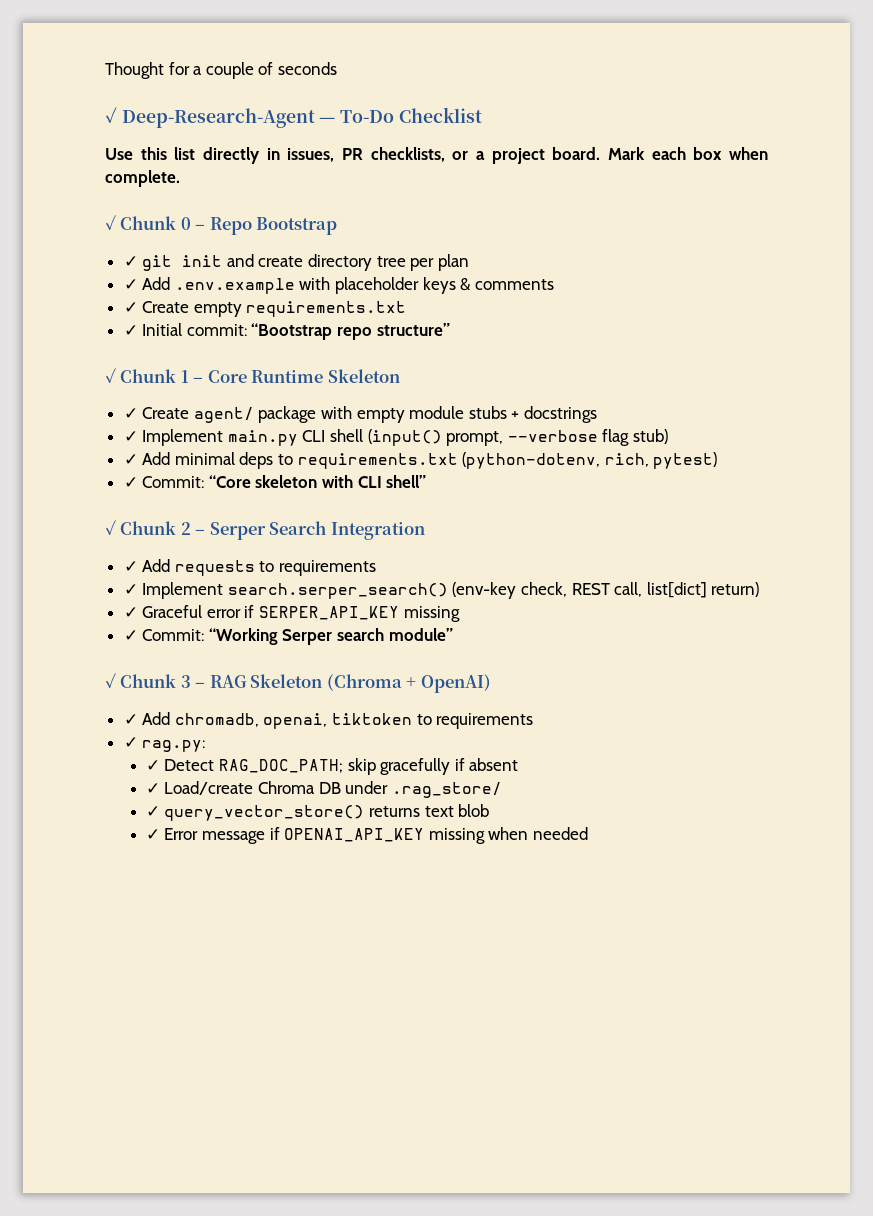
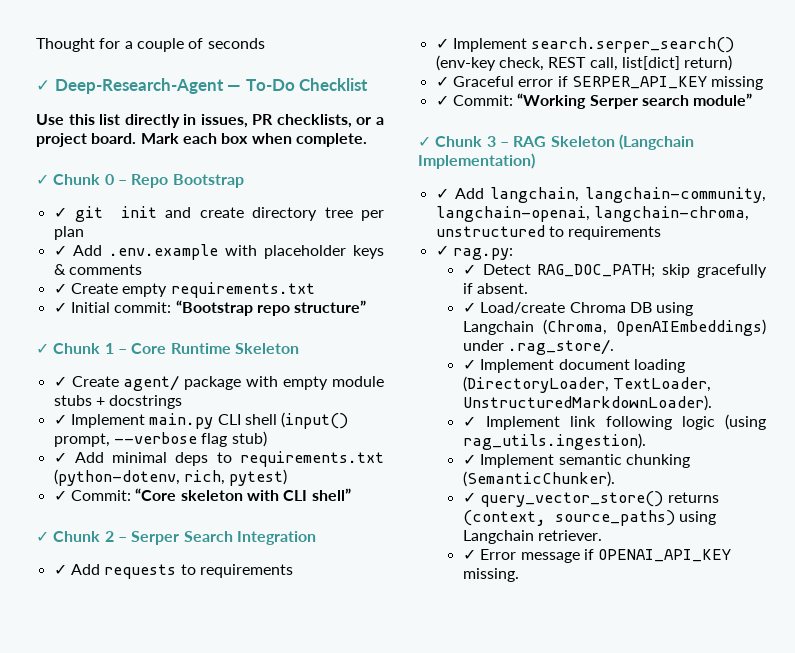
[326,674,491,693] [123,712,413,729] (Chroma + OpenAI) // ✓ Add chromadb, openai, tiktoken -> [618,134,694,150] [418,153,535,169] [435,187,766,203] [435,206,749,222] [435,225,545,237] (Langchain Implementation) // ✓ Add langchain, langchain-community, langchain-openai, langchain-chroma, unstructured
[469,758,519,771] absent -> [477,283,529,294] absent.
[345,781,502,798] [145,804,490,821] under .rag_store/ // ✓ query_vector_store() returns text blob -> [656,302,694,316] [462,319,766,336] [462,339,615,355] [462,359,685,373] [462,376,712,393] [462,395,712,411] [462,414,767,430] [462,433,646,450] [462,454,690,468] [462,471,615,487] [462,491,719,507] [462,510,717,526] [462,530,603,544] using Langchain (Chroma, OpenAIEmbeddings) under .rag_store/. // ✓ Implement document loading (DirectoryLoader, TextLoader, UnstructuredMarkdownLoader). // ✓ Implement link following logic (using rag_utils.ingestion). // ✓ Implement semantic chunking (SemanticChunker). // ✓ query_vector_store() returns (context, source_paths) using Langchain retriever.
[428,827,588,844] missing when needed -> [462,568,519,582] missing.

